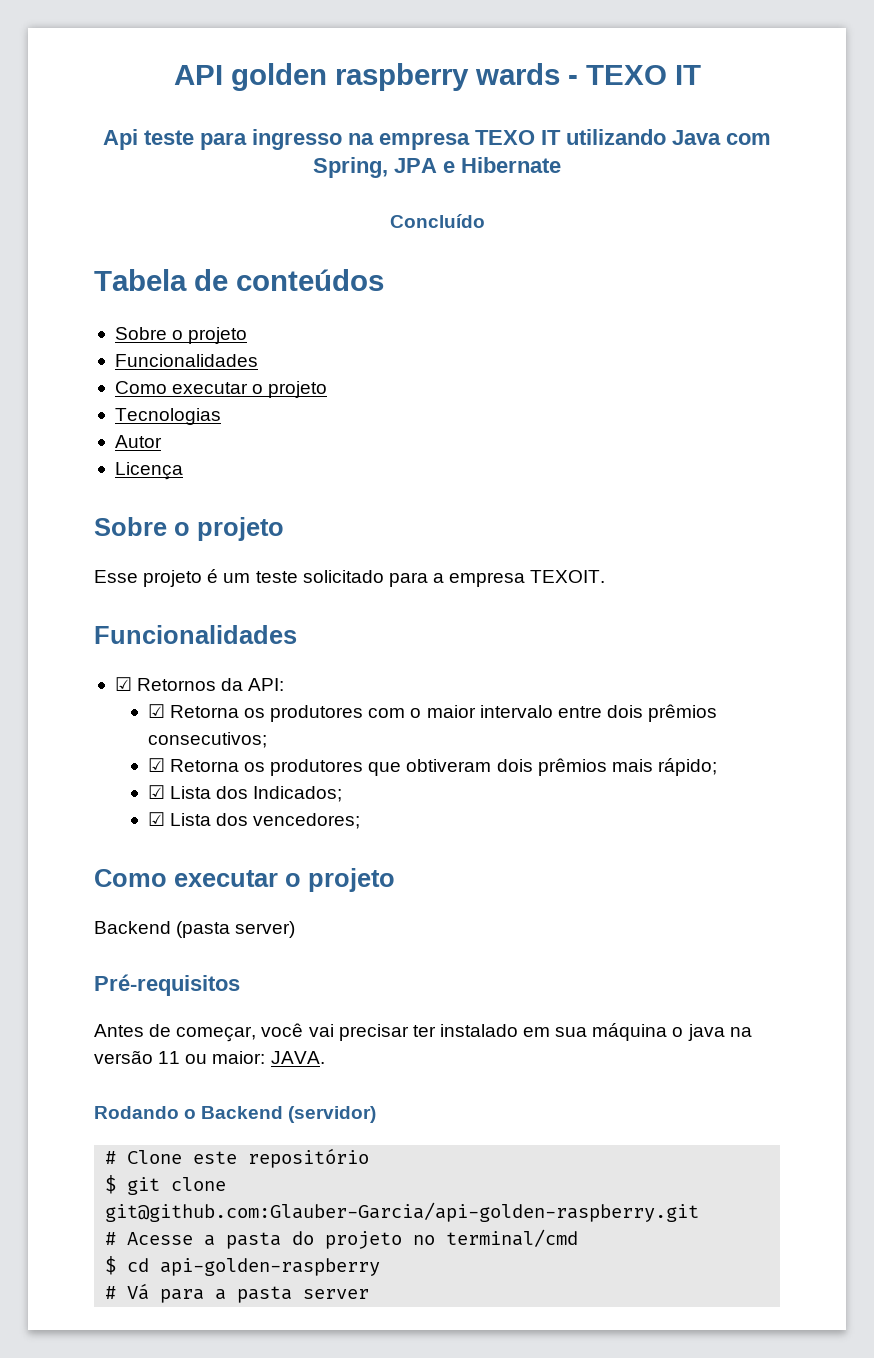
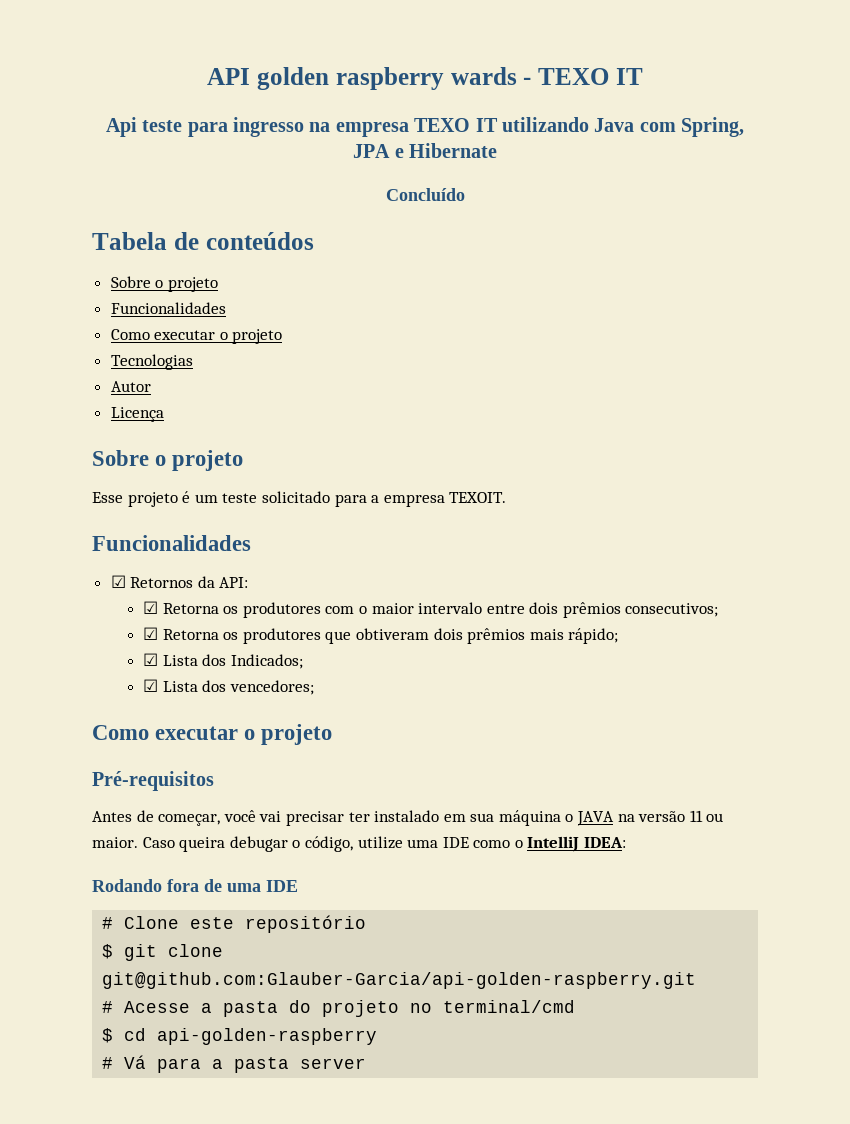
[94,921,296,938] // Backend (pasta server) -> (333, 734) none
[687,1024,725,1041] java -> [577,811,615,826] JAVA
[212,1051,325,1064] [94,1106,377,1123] maior: JAVA. // Rodando o Backend (servidor) -> [92,836,627,852] [92,879,298,892] maior. Caso queira debugar o código, utilize uma IDE como o IntelliJ IDEA: // Rodando fora de uma IDE

